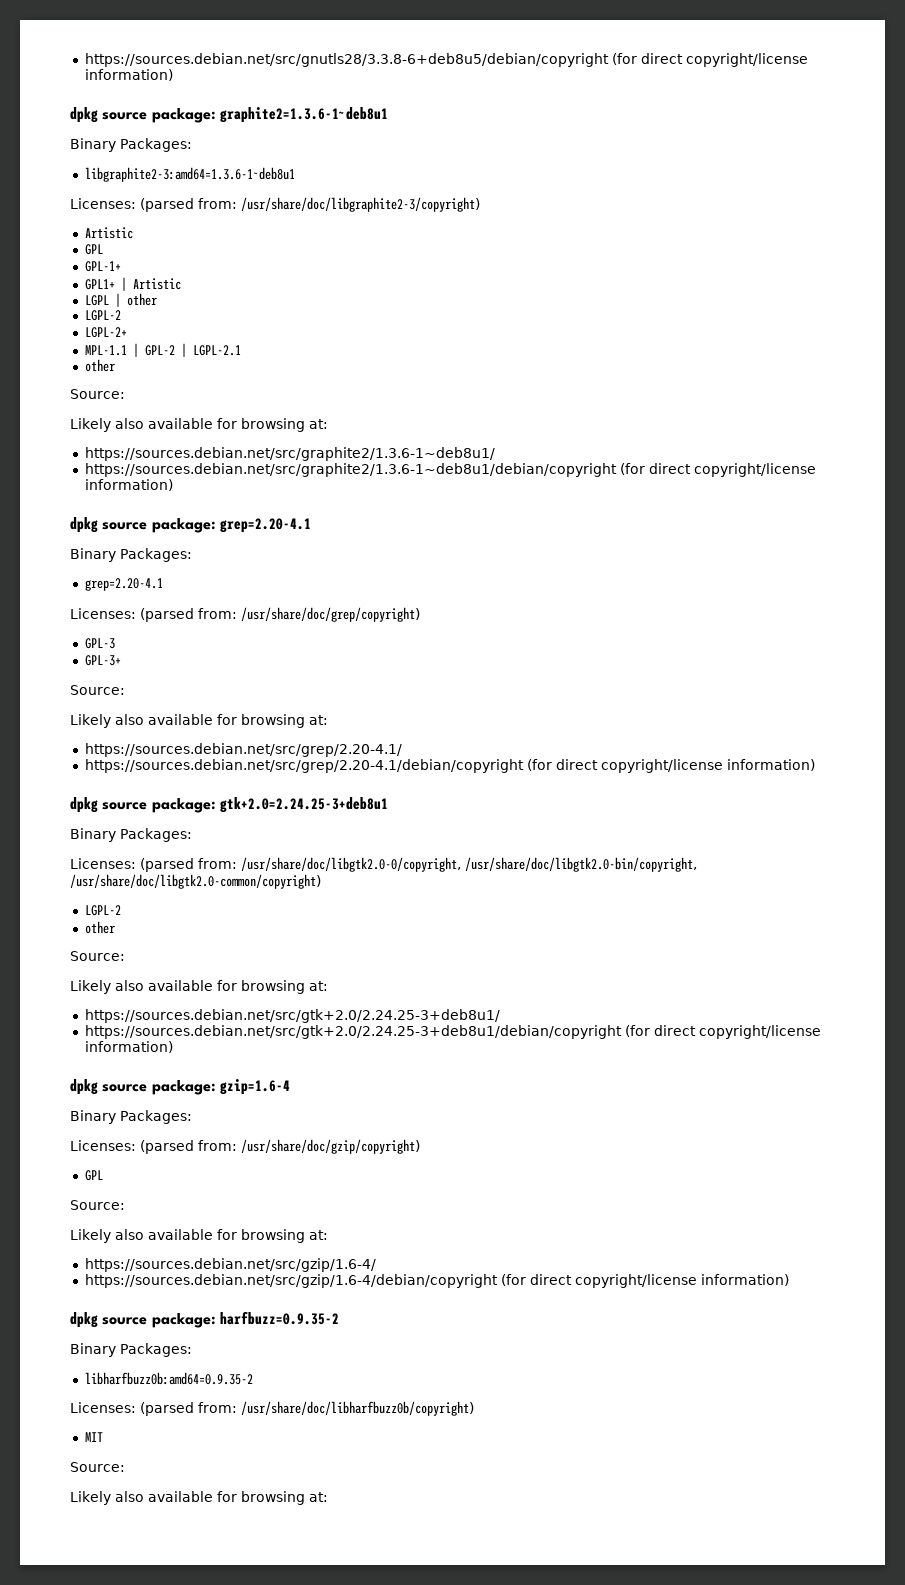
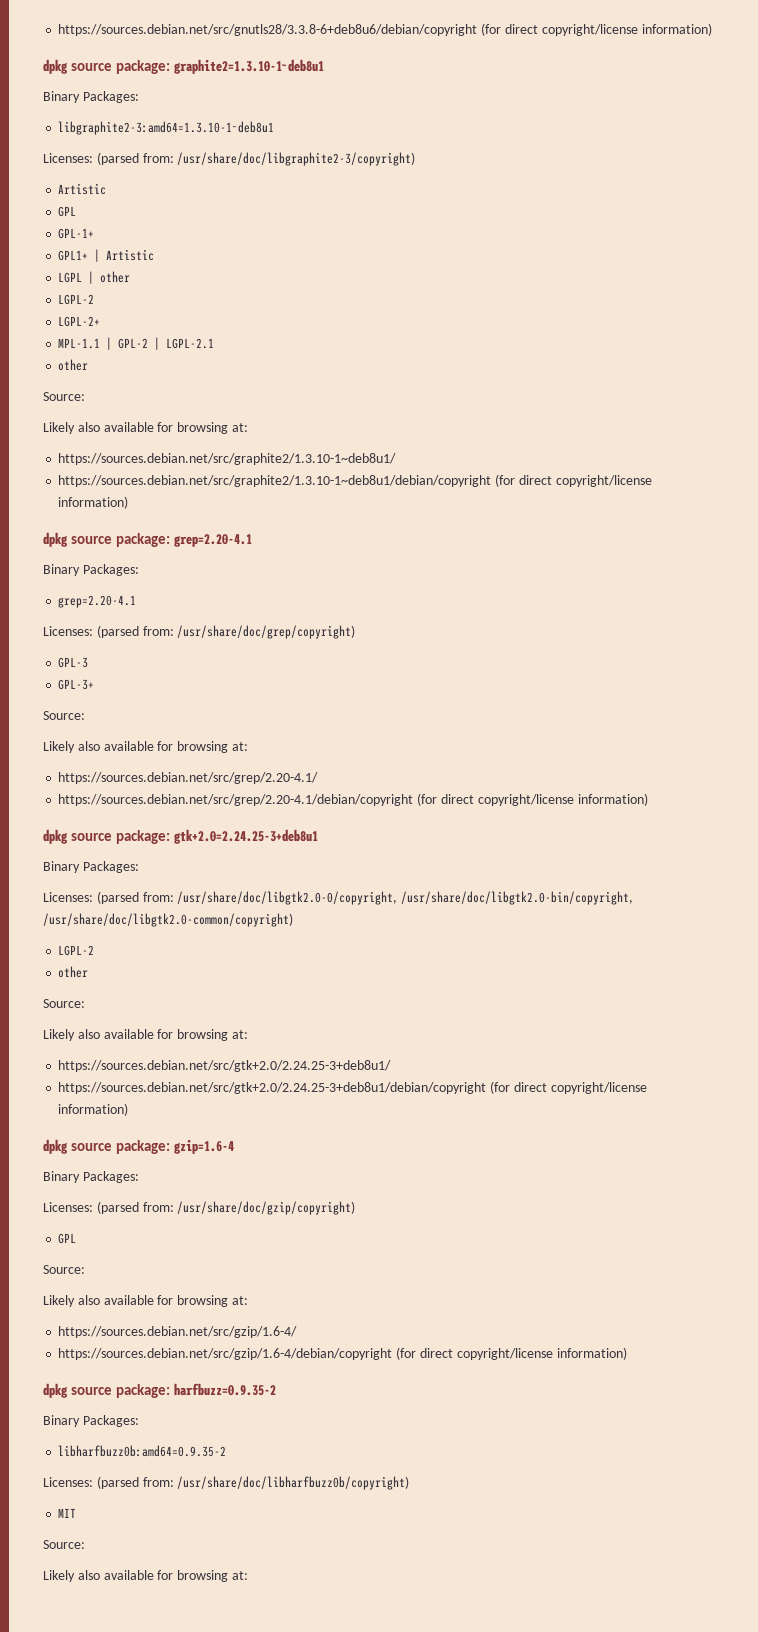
[84,53,808,67] [84,69,173,81] [70,107,388,123] [70,138,192,152] [84,167,295,182] https://sources.debian.net/src/gnutls28/3.3.8-6+deb8u5/debian/copyright (for direct copyright/license information) // dpkg source package: graphite2=1.3.6-1~deb8u1 // Binary Packages: // libgraphite2-3:amd64=1.3.6-1~deb8u1 -> [58,23,712,36] [43,59,325,74] [43,91,139,103] [58,121,275,135] https://sources.debian.net/src/gnutls28/3.3.8-6+deb8u6/debian/copyright (for direct copyright/license information) // dpkg source package: graphite2=1.3.10-1~deb8u1 // Binary Packages: // libgraphite2-3:amd64=1.3.10-1~deb8u1
[84,447,495,461] [84,463,617,477] https://sources.debian.net/src/graphite2/1.3.6-1~deb8u1/ // https://sources.debian.net/src/graphite2/1.3.6-1~deb8u1/debian/copyright -> [58,453,397,465] [58,475,492,487] https://sources.debian.net/src/graphite2/1.3.10-1~deb8u1/ // https://sources.debian.net/src/graphite2/1.3.10-1~deb8u1/debian/copyright

